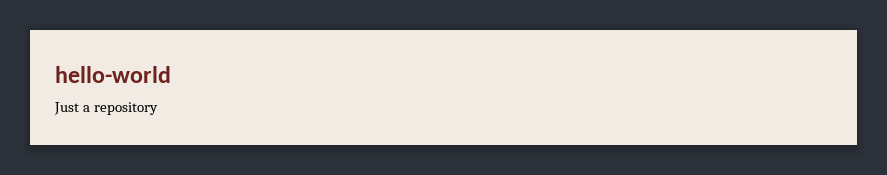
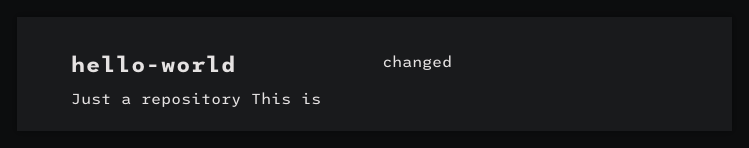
(158, 108) none -> [251,92,321,105] [382,55,452,70] This is changed

